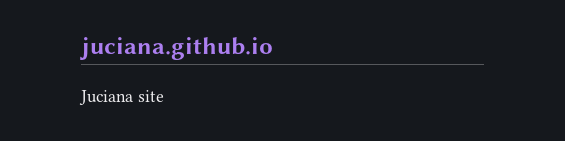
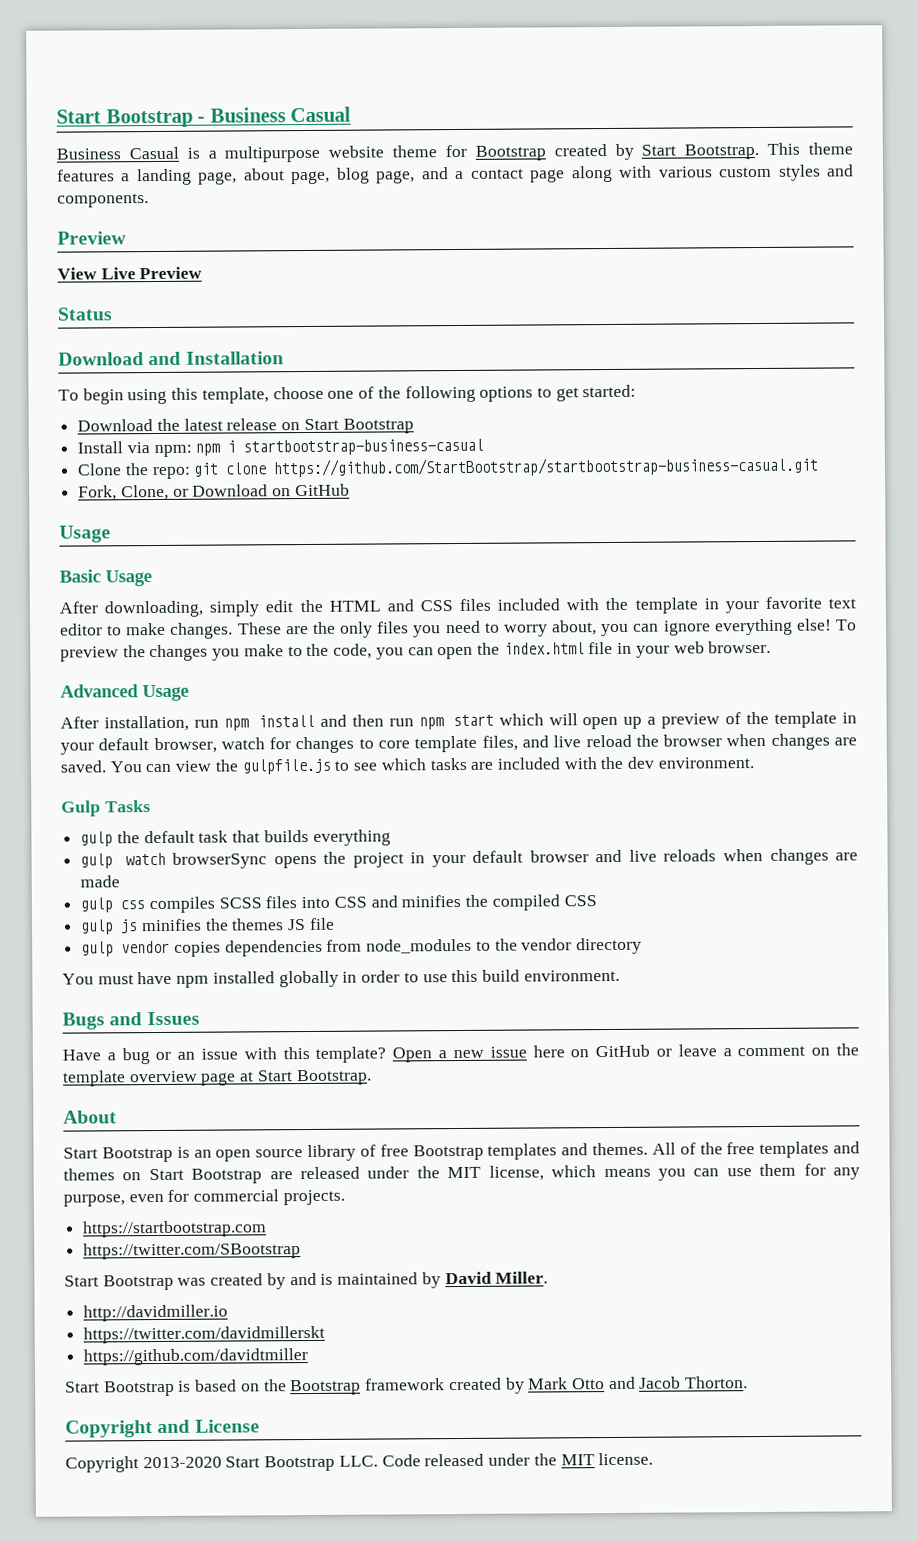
[80,37,273,60] [79,90,164,105] juciana.github.io // Juciana site -> [56,106,352,128] [56,142,853,163] [57,164,855,186] [57,193,149,208] [57,231,126,245] [57,266,203,280] [57,307,113,321] [58,351,284,366] [58,384,637,405] [77,418,414,434] [77,438,485,458] [77,456,820,480] [78,483,350,501] [59,525,111,543] [59,569,152,587] [59,596,856,618] [60,618,857,639] [60,640,772,662] [60,684,189,702] [60,711,858,732] [60,733,857,755] [60,756,754,775] [61,800,151,817] [80,829,391,847] [80,848,858,869] [80,875,121,888] [80,894,597,914] [80,917,335,935] [81,937,643,957] [62,969,620,988] [62,1011,200,1030] [62,1043,860,1065] [62,1069,372,1087] [63,1110,117,1124] [63,1141,861,1163] [63,1163,860,1184] [63,1189,345,1207] [82,1220,268,1238] [83,1242,302,1260] [64,1271,549,1291] [83,1304,229,1322] [83,1325,326,1344] [83,1348,309,1366] [65,1376,749,1397] [65,1419,260,1438] [65,1452,654,1473] Start Bootstrap - Business Casual // Business Casual is a multipurpose website theme for Bootstrap created by Start Bootstrap. This theme features a landing page, about page, blog page, and a contact page along with various custom styles and components. // Preview // View Live Preview // Status // Download and Installation // To begin using this template, choose one of the following options to get started: // Download the latest release on Start Bootstrap // Install via npm: npm i startbootstrap-business-casual // Clone the repo: git clone https://github.com/StartBootstrap/startbootstrap-business-casual.git // Fork, Clone, or Download on GitHub // Usage // Basic Usage // After downloading, simply edit the HTML and CSS files included with the template in your favorite text editor to make changes. These are the only files you need to worry about, you can ignore everything else! To preview the changes you make to the code, you can open the index.html file in your web browser. // Advanced Usage // After installation, run npm install and then run npm start which will open up a preview of the template in your default browser, watch for changes to core template files, and live reload the browser when changes are saved. You can view the gulpfile.js to see which tasks are included with the dev environment. // Gulp Tasks // gulp the default task that builds everything // gulp watch browserSync opens the project in your default browser and live reloads when changes are made // gulp css compiles SCSS files into CSS and minifies the compiled CSS // gulp js minifies the themes JS file // gulp vendor copies dependencies from node_modules to the vendor directory // You must have npm installed globally in order to use this build environment. // Bugs and Issues // Have a bug or an issue with this template? Open a new issue here on GitHub or leave a comment on the template overview page at Start Bootstrap. // About // Start Bootstrap is an open source library of free Bootstrap templates and themes. All of the free templates and themes on Start Bootstrap are released under the MIT license, which means you can use them for any purpose, even for commercial projects. // https://startbootstrap.com // https://twitter.com/SBootstrap // Start Bootstrap was created by and is maintained by David Miller. // http://davidmiller.io // https://twitter.com/davidmillerskt // https://github.com/davidtmiller // Start Bootstrap is based on the Bootstrap framework created by Mark Otto and Jacob Thorton. // Copyright and License // Copyright 2013-2020 Start Bootstrap LLC. Code released under the MIT license.

